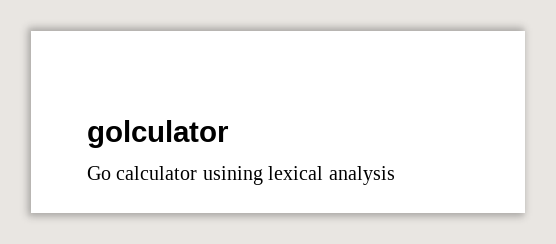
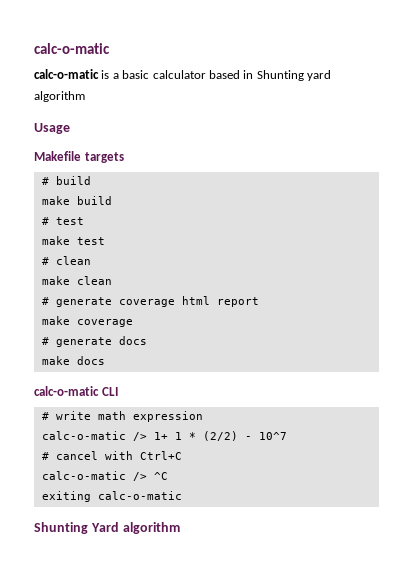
[87,120,229,148] [87,166,395,185] golculator // Go calculator usining lexical analysis -> [34,43,110,54] [34,69,331,81] [34,91,85,102] [34,123,70,134] [34,151,124,163] [41,176,91,185] [41,196,112,205] [41,217,84,225] [41,236,105,245] [41,256,91,265] [41,276,112,285] [41,296,259,307] [41,316,133,327] [41,336,147,347] [41,356,105,365] [34,386,118,396] [41,411,203,422] [41,431,287,441] [41,451,182,460] [41,471,168,481] [41,491,182,502] [34,522,180,534] calc-o-matic // calc-o-matic is a basic calculator based in Shunting yard algorithm // Usage // Makefile targets // # build // make build // # test // make test // # clean // make clean // # generate coverage html report // make coverage // # generate docs // make docs // calc-o-matic CLI // # write math expression // calc-o-matic /> 1+ 1 * (2/2) - 10^7 // # cancel with Ctrl+C // calc-o-matic /> ^C // exiting calc-o-matic // Shunting Yard algorithm

